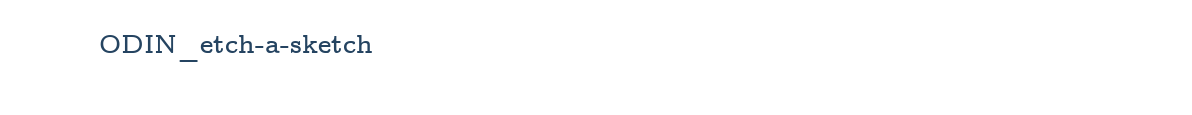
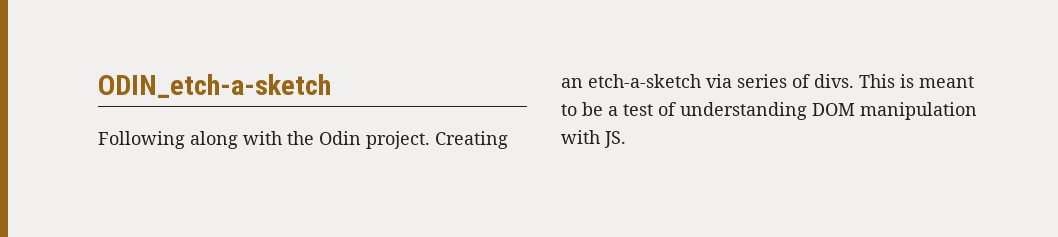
(373, 48) none -> [98,131,508,149] [561,74,974,88] [561,102,977,120] [561,130,626,148] // Following along with the Odin project. Creating an etch-a-sketch via series of divs. This is meant to be a test of understanding DOM manipulation with JS.

